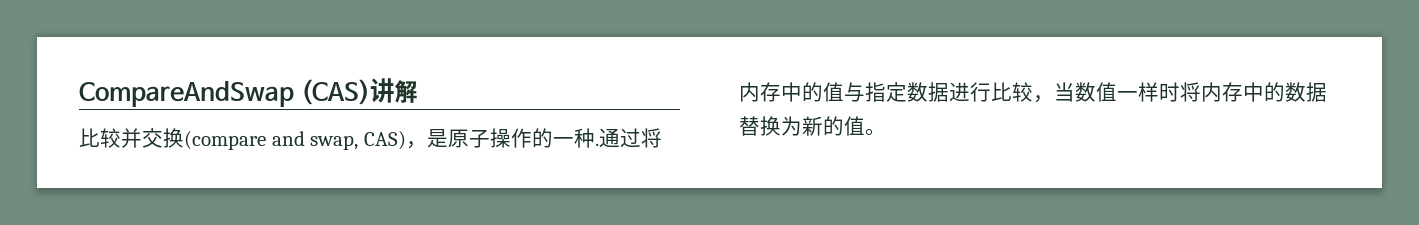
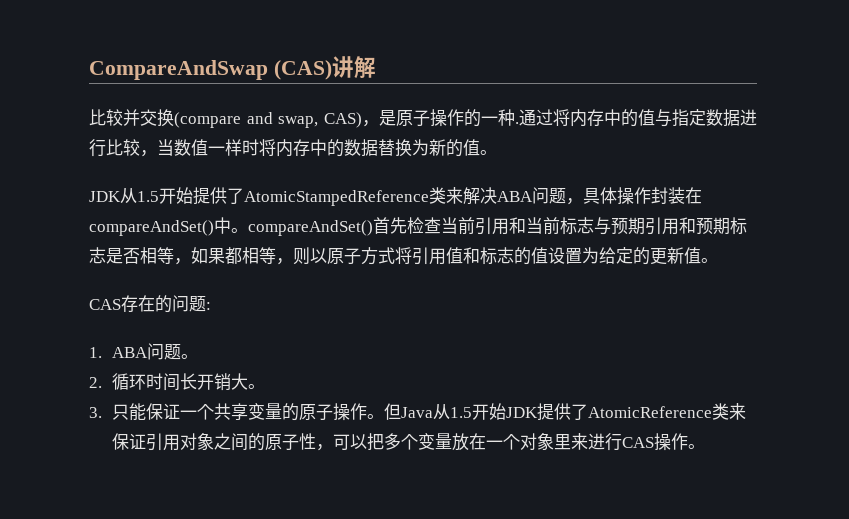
(886, 132) none -> [89,187,702,206] [89,217,747,236] [89,247,718,265] [89,295,211,313] [89,343,199,360] [89,373,266,391] [89,403,747,421] [112,433,706,451] // JDK从1.5开始提供了AtomicStampedReference类来解决ABA问题，具体操作封装在compareAndSet()中。compareAndSet()首先检查当前引用和当前标志与预期引用和预期标志是否相等，如果都相等，则以原子方式将引用值和标志的值设置为给定的更新值。 // CAS存在的问题: // 1. ABA问题。 // 2.循环时间长开销大。 // 3.只能保证一个共享变量的原子操作。但Java从1.5开始JDK提供了AtomicReference类来保证引用对象之间的原子性，可以把多个变量放在一个对象里来进行CAS操作。

